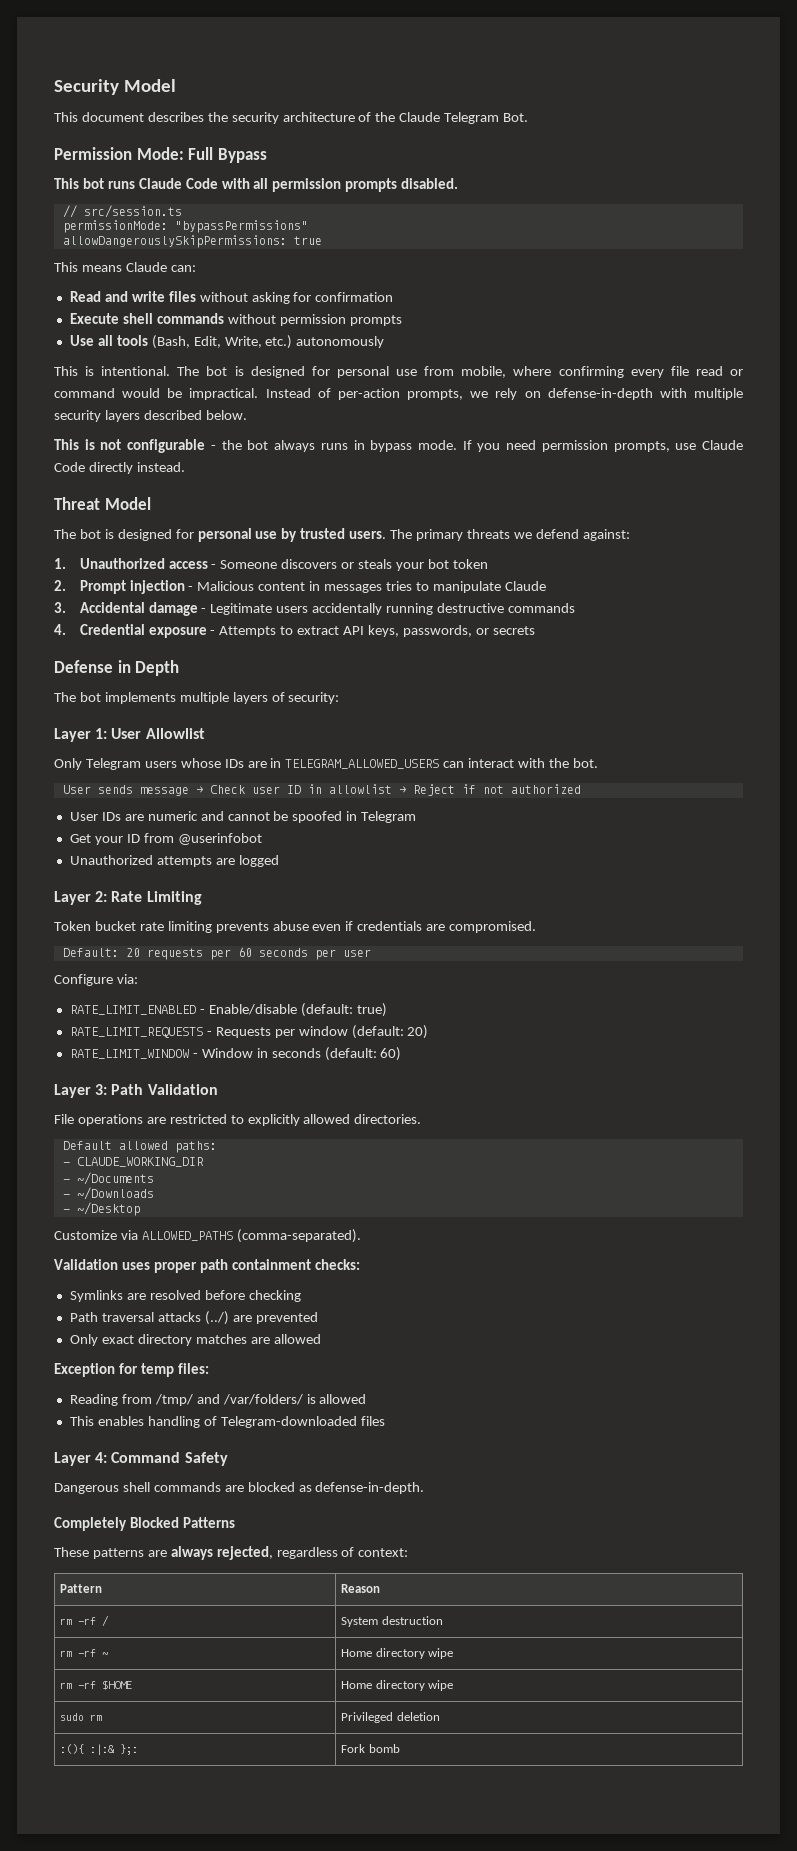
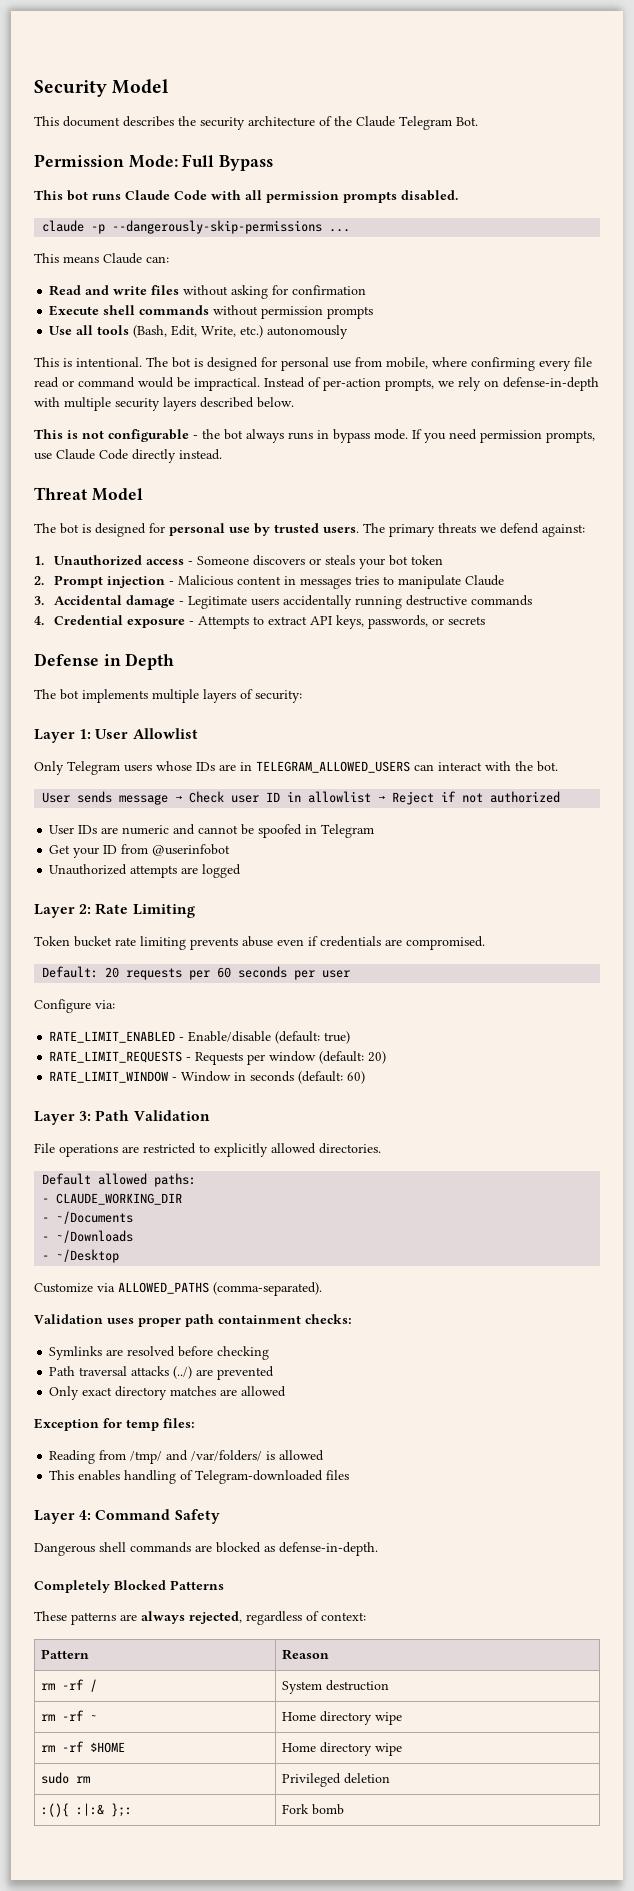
[62,205,182,218] [62,220,308,233] [62,235,322,248] // src/session.ts // permissionMode: "bypassPermissions" // allowDangerouslySkipPermissions: true -> [42,220,351,234] claude -p --dangerously-skip-permissions ...

